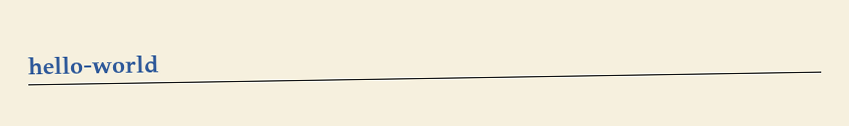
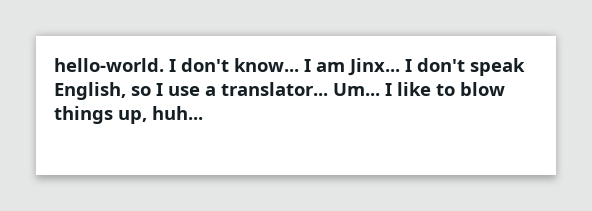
[27,55,160,76] hello-world -> [54,58,525,76] [54,82,505,100] [54,106,203,124] hello-world. I don't know... I am Jinx... I don't speak English, so I use a translator... Um... I like to blow things up, huh...

